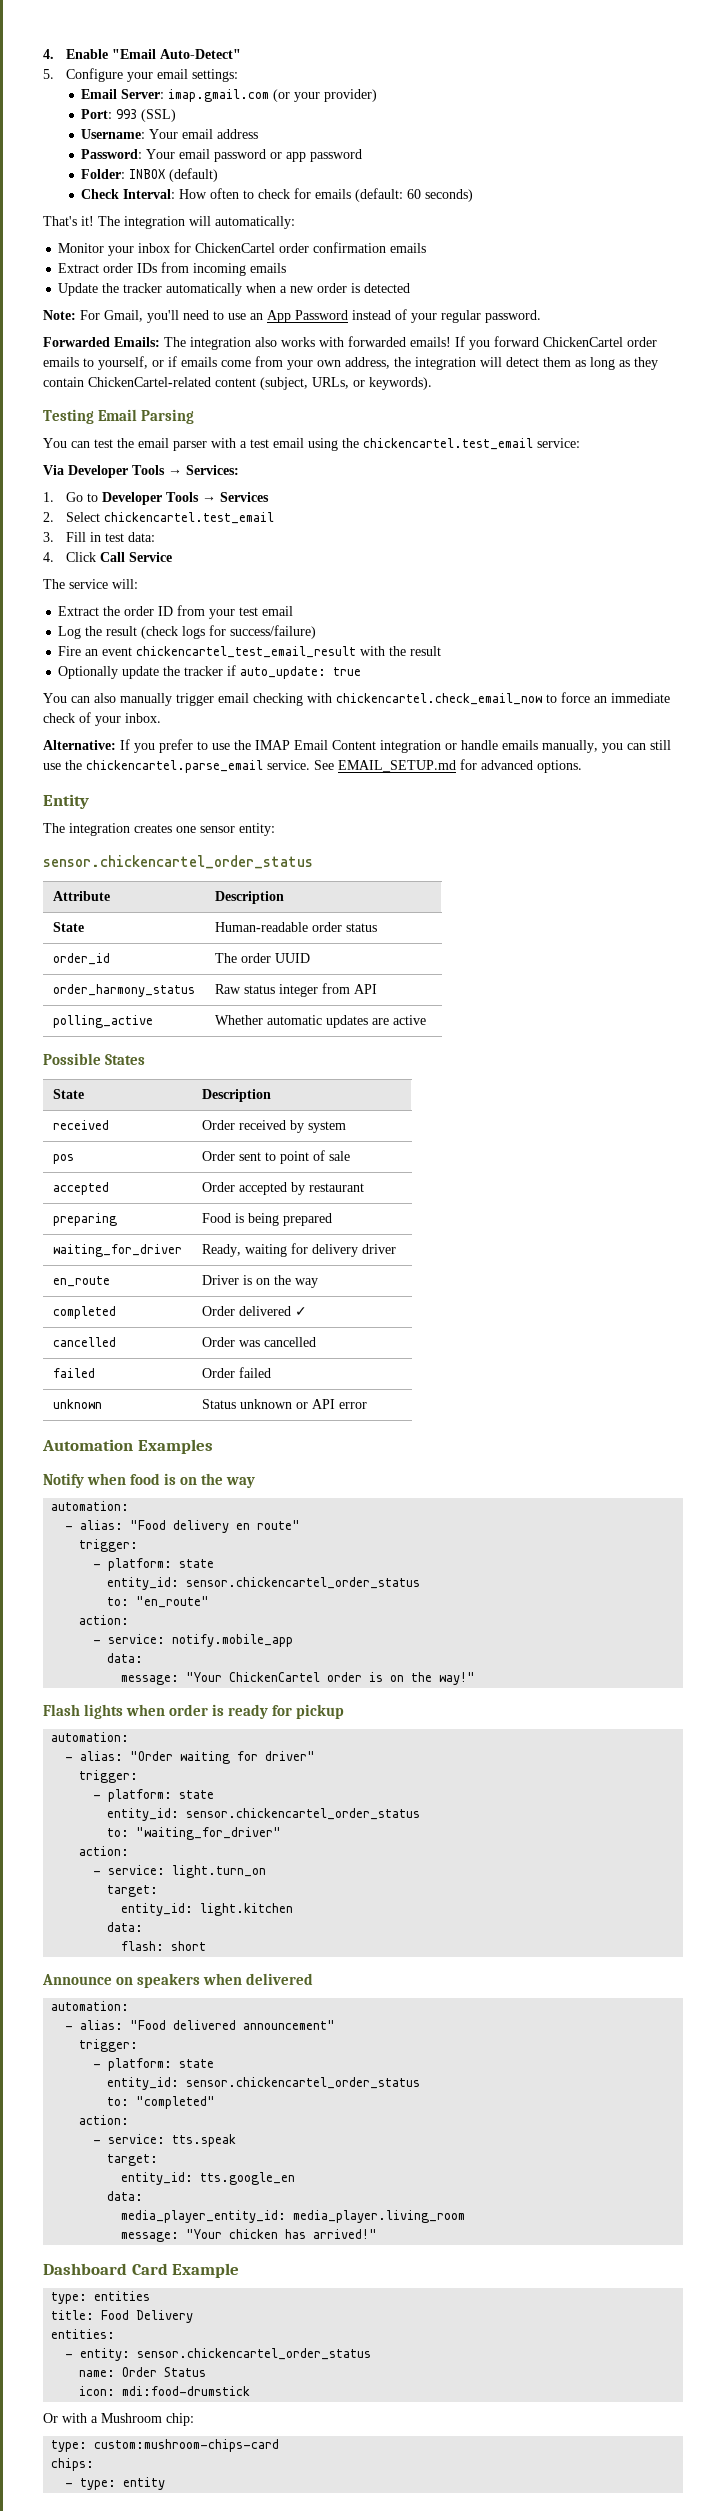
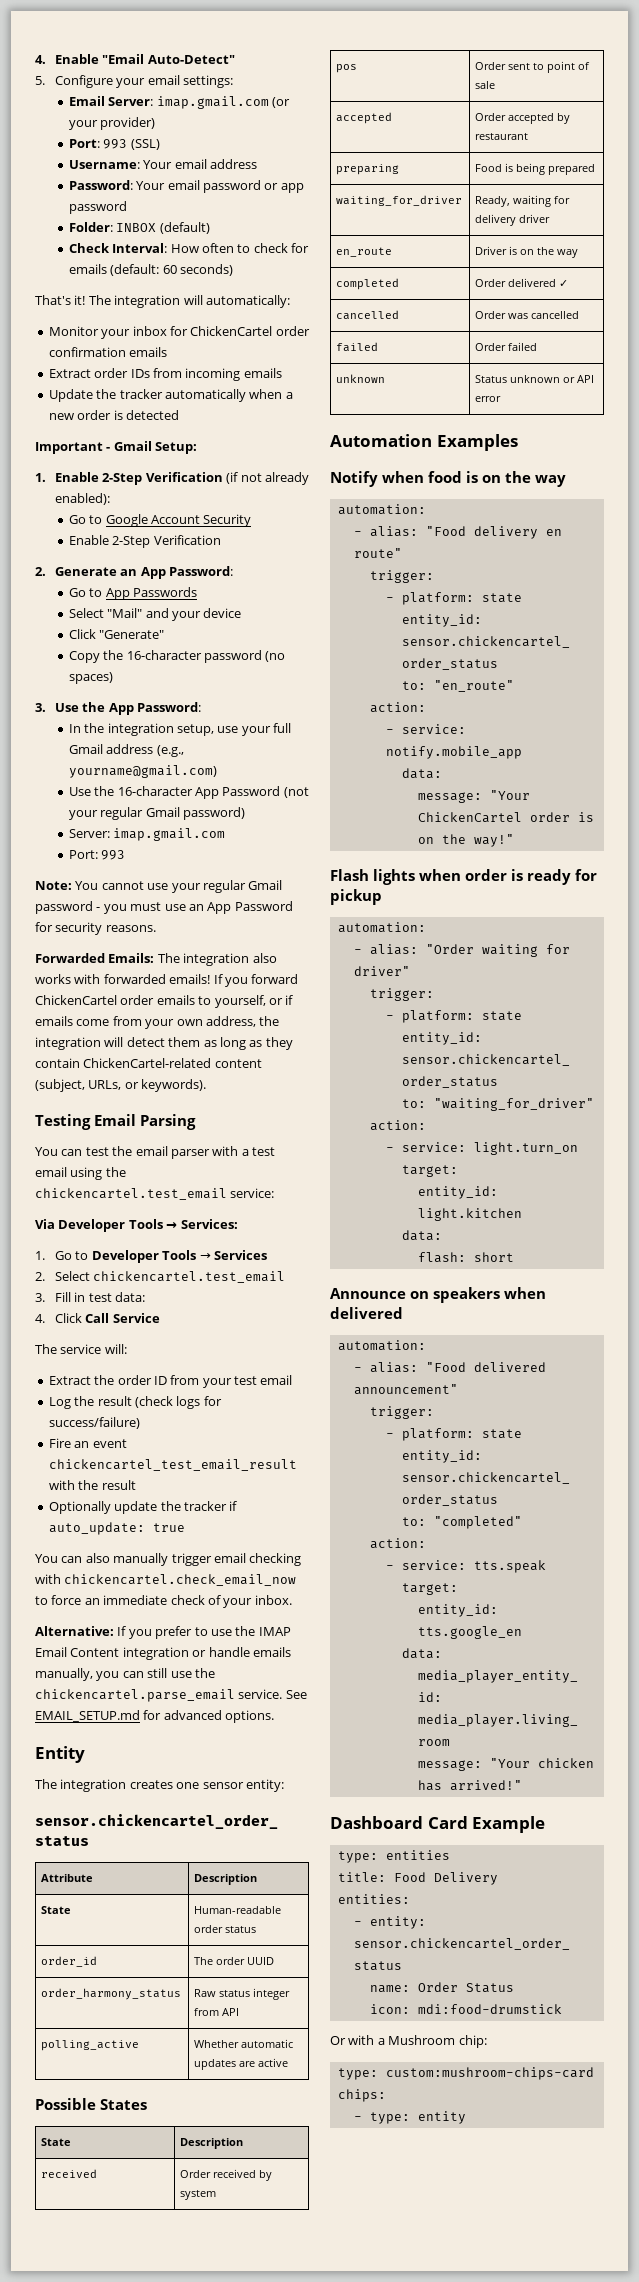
[43,309,541,323] Note: For Gmail, you'll need to use an App Password instead of your regular password. -> [35,441,198,454] [35,472,309,485] [55,493,111,505] [68,514,252,527] [68,535,221,548] [35,566,234,579] [68,587,197,600] [68,608,242,621] [68,629,165,639] [68,650,286,663] [68,672,113,684] [35,702,202,715] [68,723,292,736] [68,744,184,757] [68,765,217,778] [68,786,309,799] [68,807,245,820] [68,828,226,841] [68,850,126,860] [35,880,283,893] [35,901,293,914] [35,922,156,935] Important - Gmail Setup: // 1. Enable 2-Step Verification (if not already enabled): // Go to Google Account Security // Enable 2-Step Verification // 2. Generate an App Password: // Go to App Passwords // Select "Mail" and your device // Click "Generate" // Copy the 16-character password (no spaces) // 3. Use the App Password: // In the integration setup, use your full Gmail address (e.g., yourname@gmail.com) // Use the 16-character App Password (not your regular Gmail password) // Server: imap.gmail.com // Port: 993 // Note: You cannot use your regular Gmail password - you must use an App Password for security reasons.

